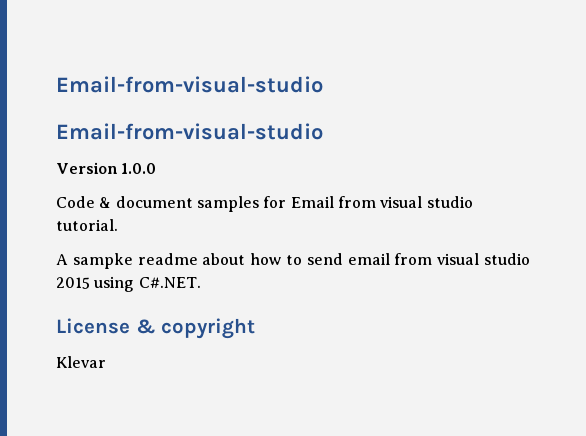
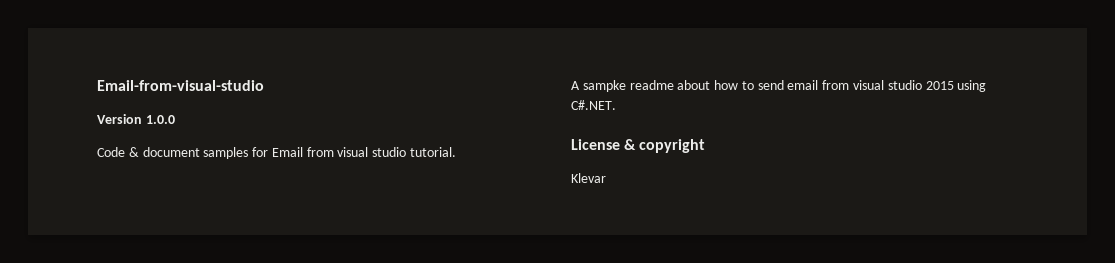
[56,76,323,93] [56,123,323,140] Email-from-visual-studio // Email-from-visual-studio -> [97,80,264,91] Email-from-visual-studio

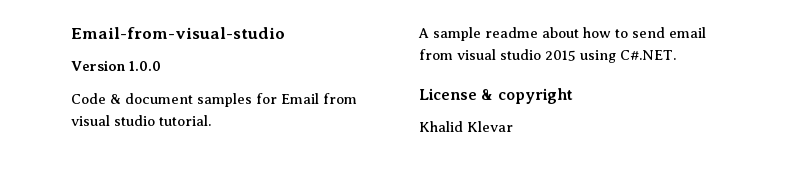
[582,80,626,92] sampke -> [433,27,481,41] sample
(706, 146) none -> [419,121,463,132] Khalid

